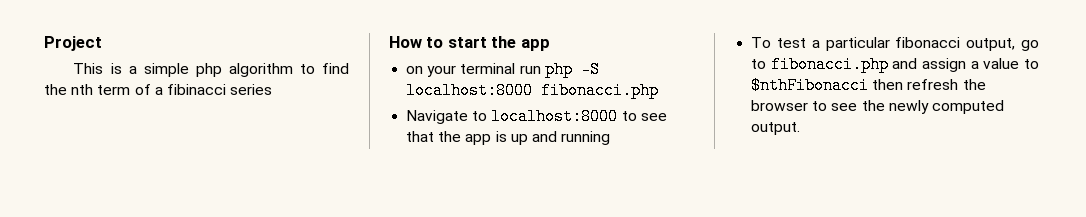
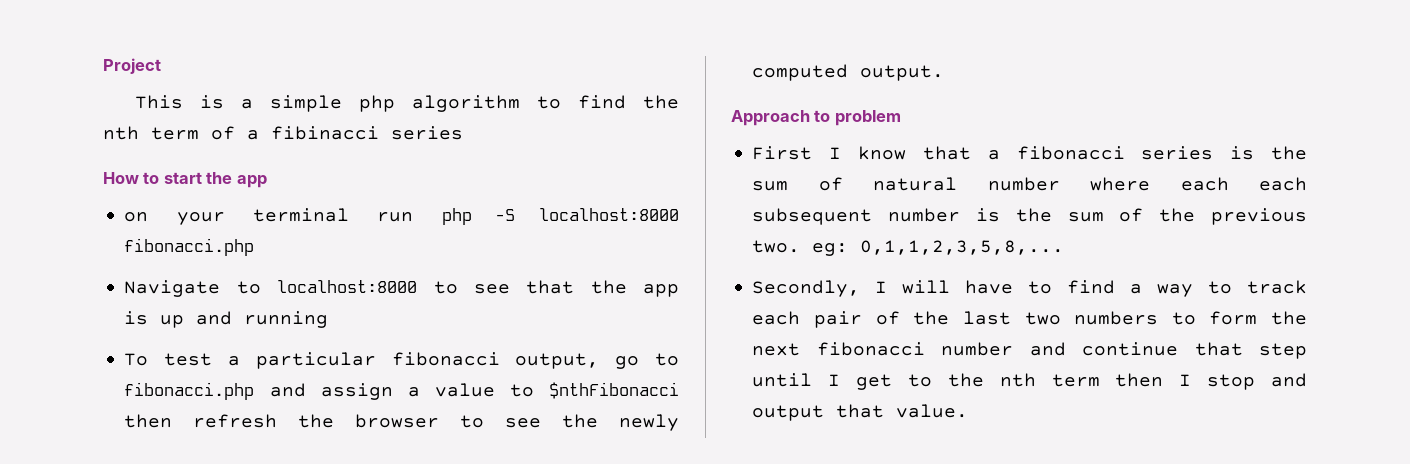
(801, 128) none -> [731,110,901,126] [752,146,1307,160] [752,177,1307,191] [752,208,1307,225] [752,240,1065,256] [752,280,1307,297] [752,311,1307,328] [752,342,1307,359] [752,373,1307,390] [752,404,969,421] // Approach to problem // First I know that a fibonacci series is the sum of natural number where each each subsequent number is the sum of the previous two. eg: 0,1,1,2,3,5,8,... // Secondly, I will have to find a way to track each pair of the last two numbers to form the next fibonacci number and continue that step until I get to the nth term then I stop and output that value.

